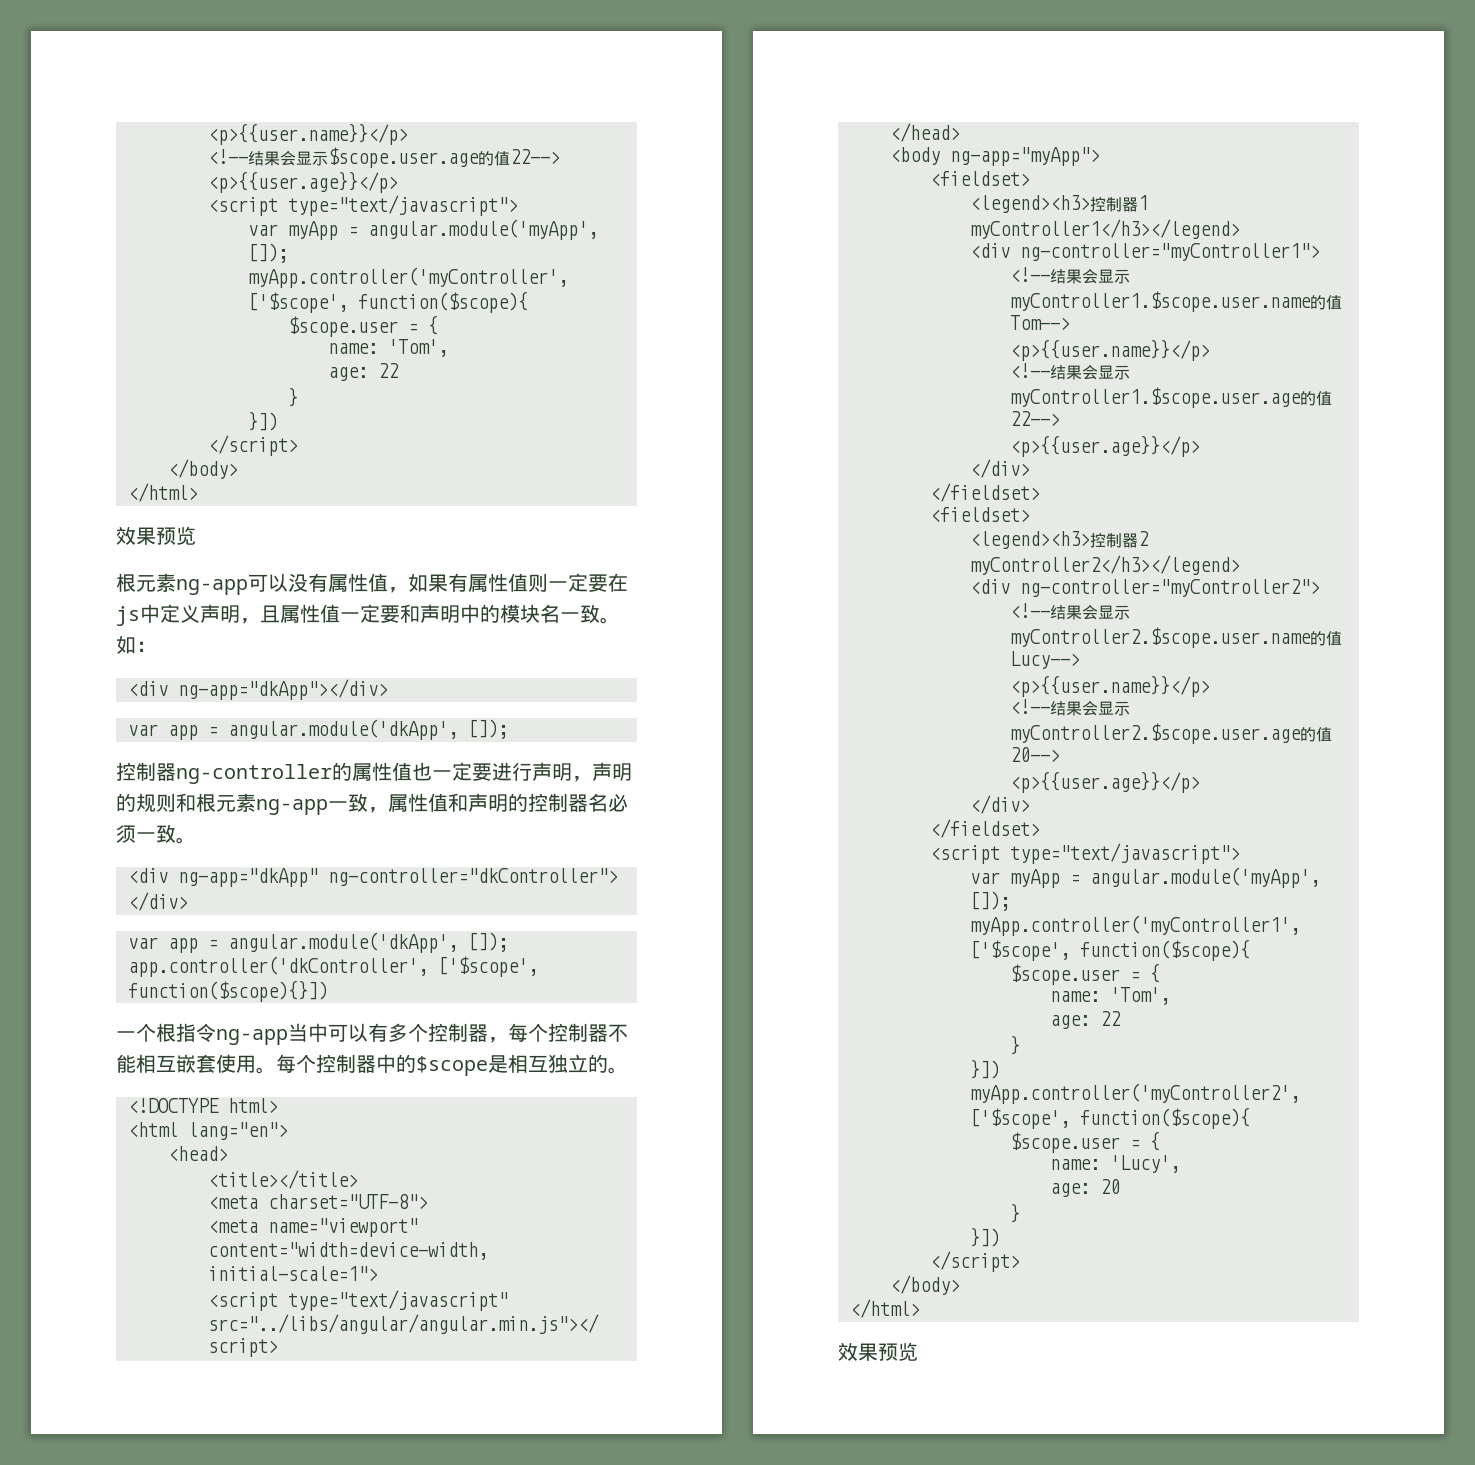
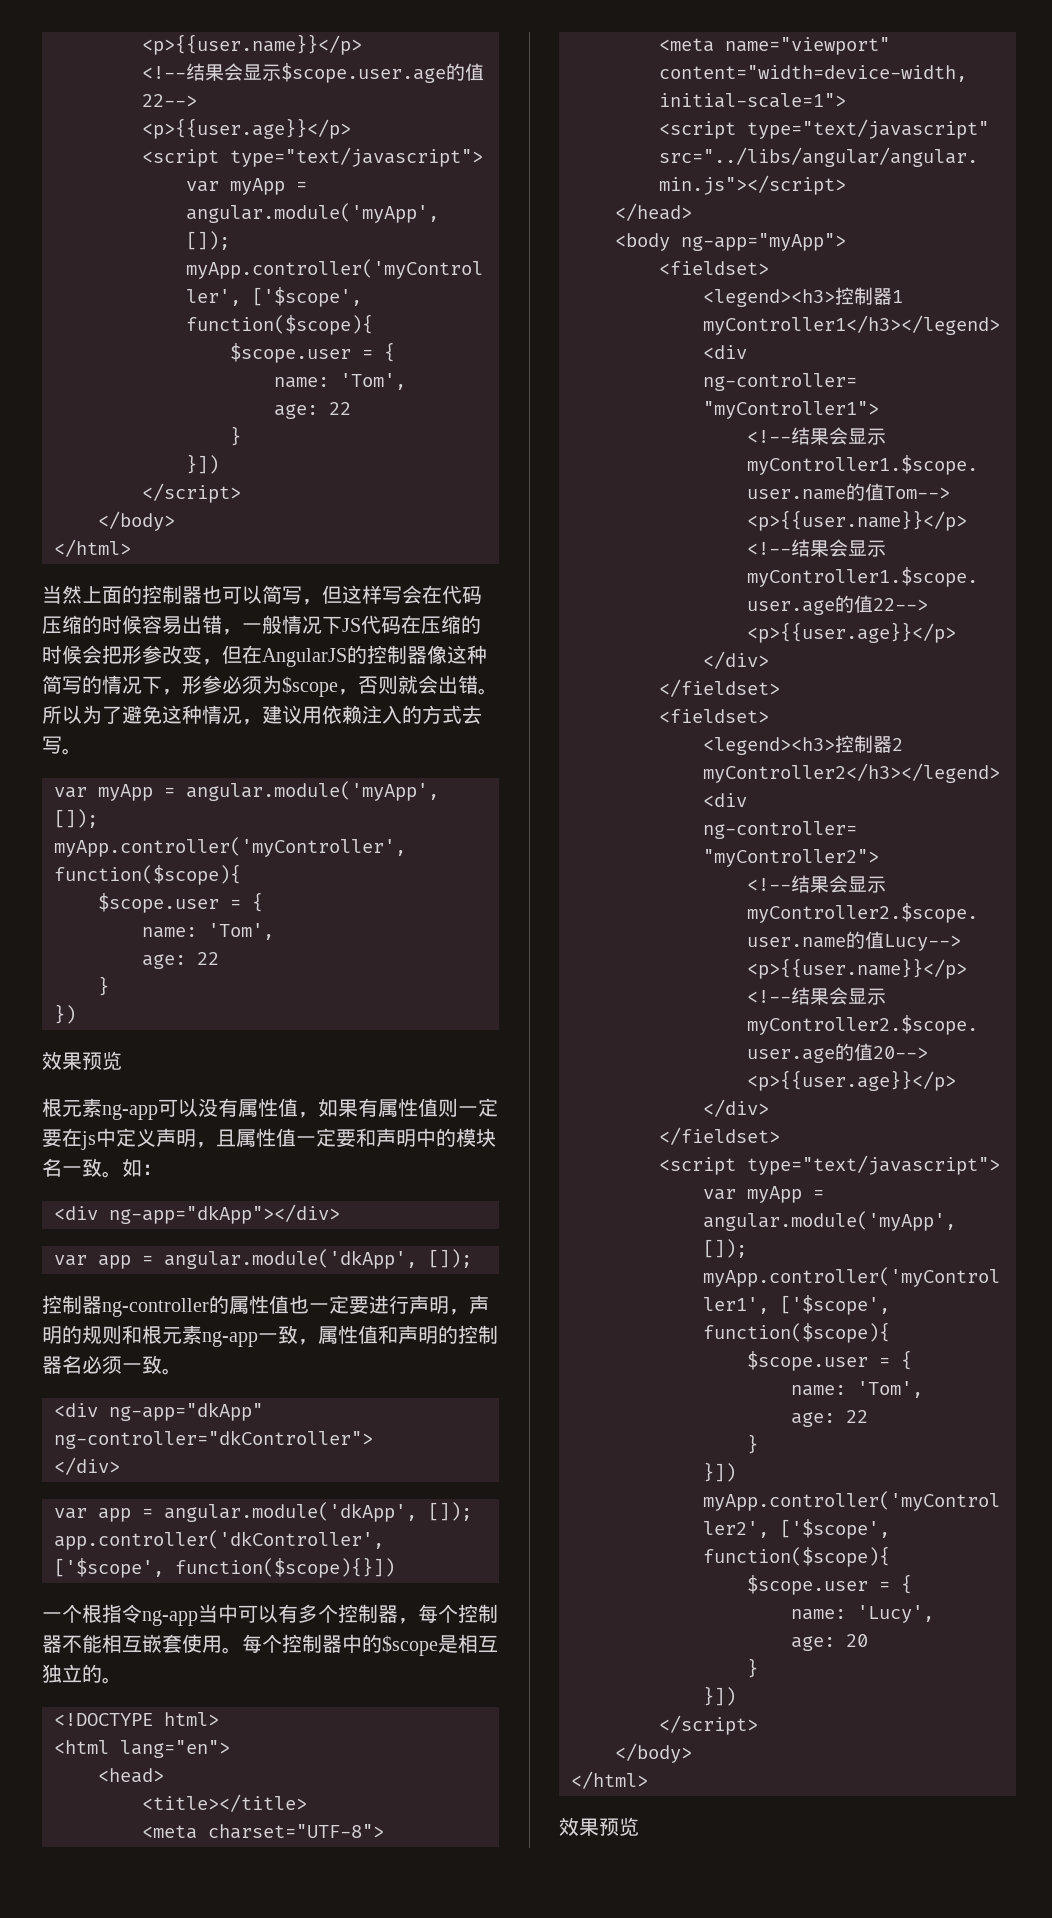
(198, 492) none -> [42,585,482,605] [42,615,481,635] [42,645,487,667] [42,675,498,697] [42,705,482,725] [42,736,82,755] [54,781,439,801] [54,809,98,828] [54,837,406,857] [54,864,241,885] [98,892,263,913] [142,923,274,940] [142,952,219,969] [98,976,109,996] [54,1004,76,1024] // 当然上面的控制器也可以简写，但这样写会在代码压缩的时候容易出错，一般情况下JS代码在压缩的时候会把形参改变，但在AngularJS的控制器像这种简写的情况下，形参必须为$scope，否则就会出错。所以为了避免这种情况，建议用依赖注入的方式去写。 // var myApp = angular.module('myApp', []); // myApp.controller('myController', function($scope){ // $scope.user = { // name: 'Tom', // age: 22 // } // })

